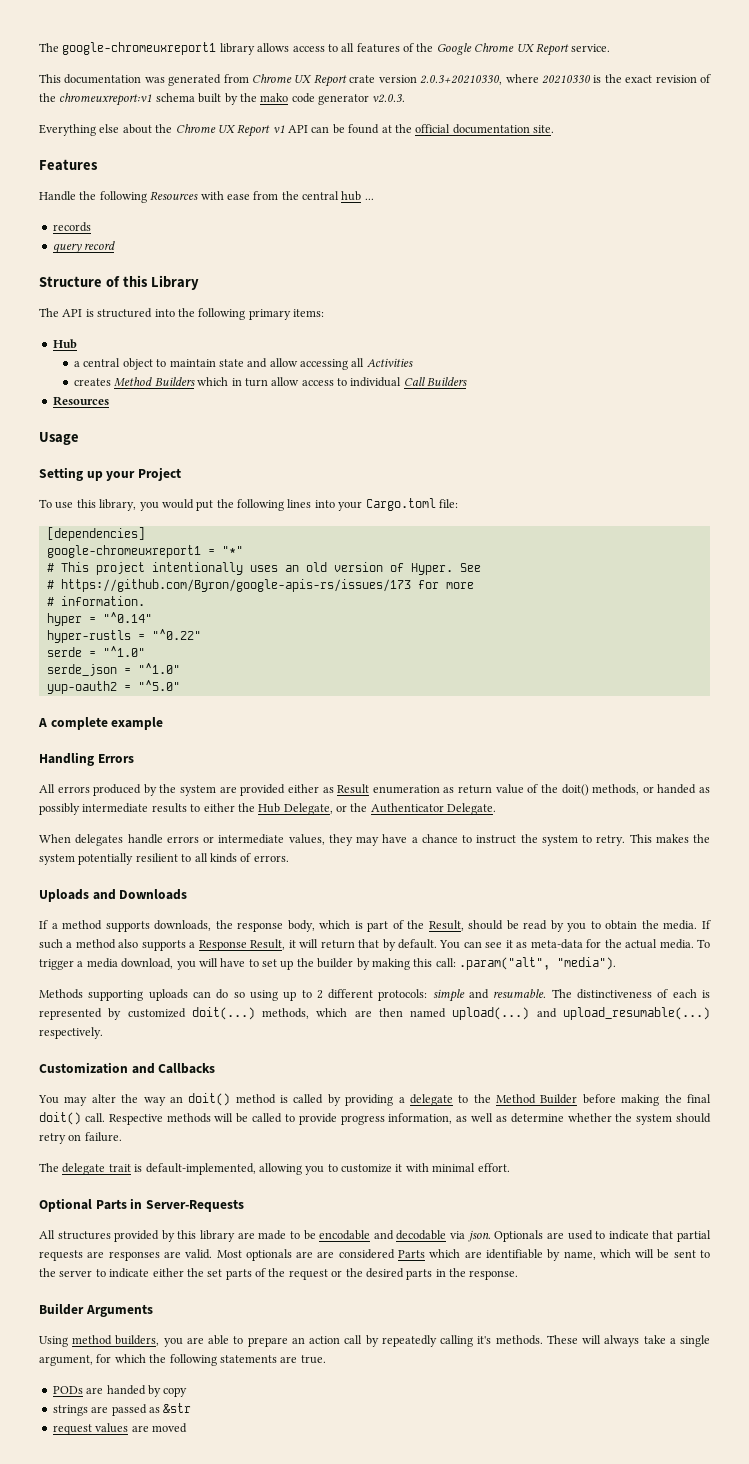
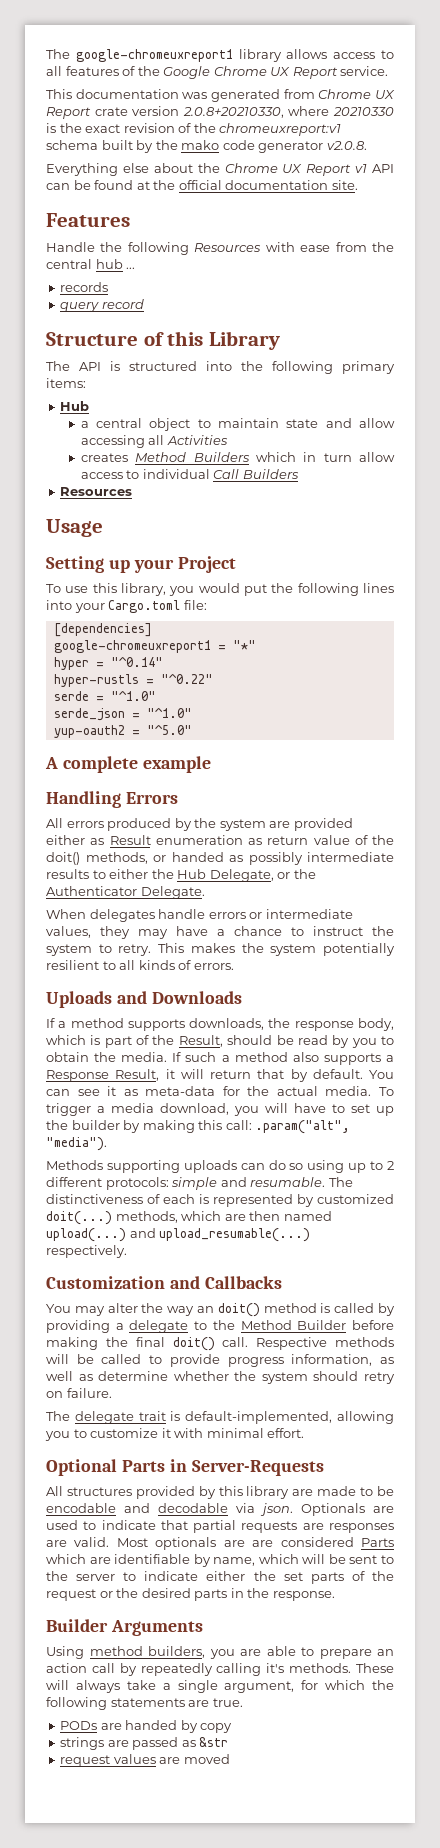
[420,75,503,85] 2.0.3+20210330, -> [182,107,284,118] 2.0.8+20210330,
[372,94,406,103] v2.0.3. -> [326,141,367,150] v2.0.8.
[46,562,481,575] [46,579,474,592] [46,596,145,606] // # This project intentionally uses an old version of Hyper. See // # https://github.com/Byron/google-apis-rs/issues/173 for more // # information. -> (256, 645) none

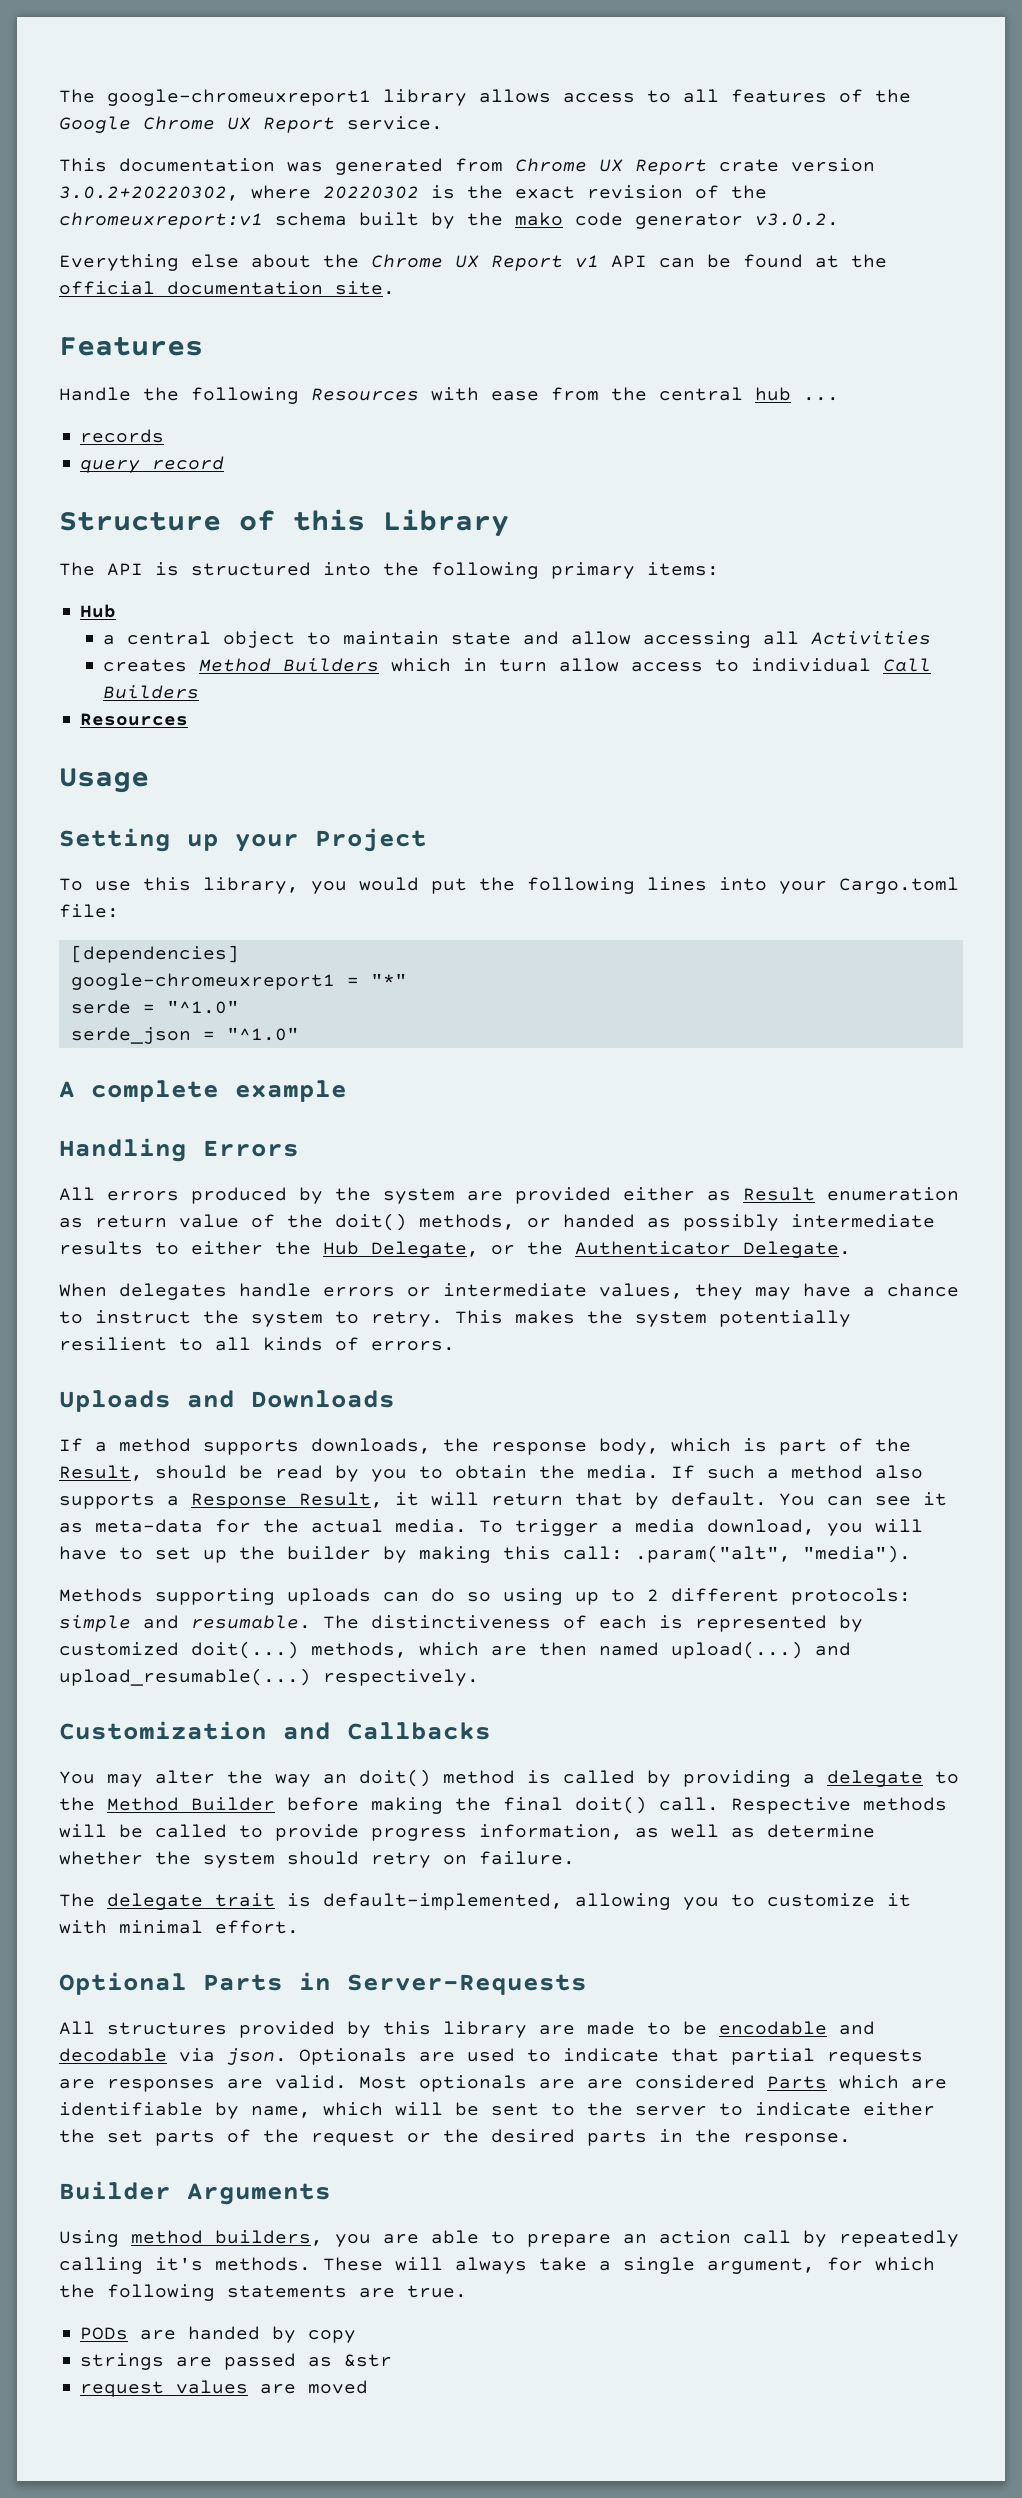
[182,106,394,118] 2.0.8+20210330, where 20210330 -> [59,185,419,201] 3.0.2+20220302, where 20220302
[326,141,367,150] v2.0.8. -> [755,213,839,226] v3.0.2.
[53,657,163,670] [53,674,213,687] // hyper = "^0.14" // hyper-rustls = "^0.22" -> (407, 979) none
[53,725,192,738] // yup-oauth2 = "^5.0" -> (299, 1034) none

